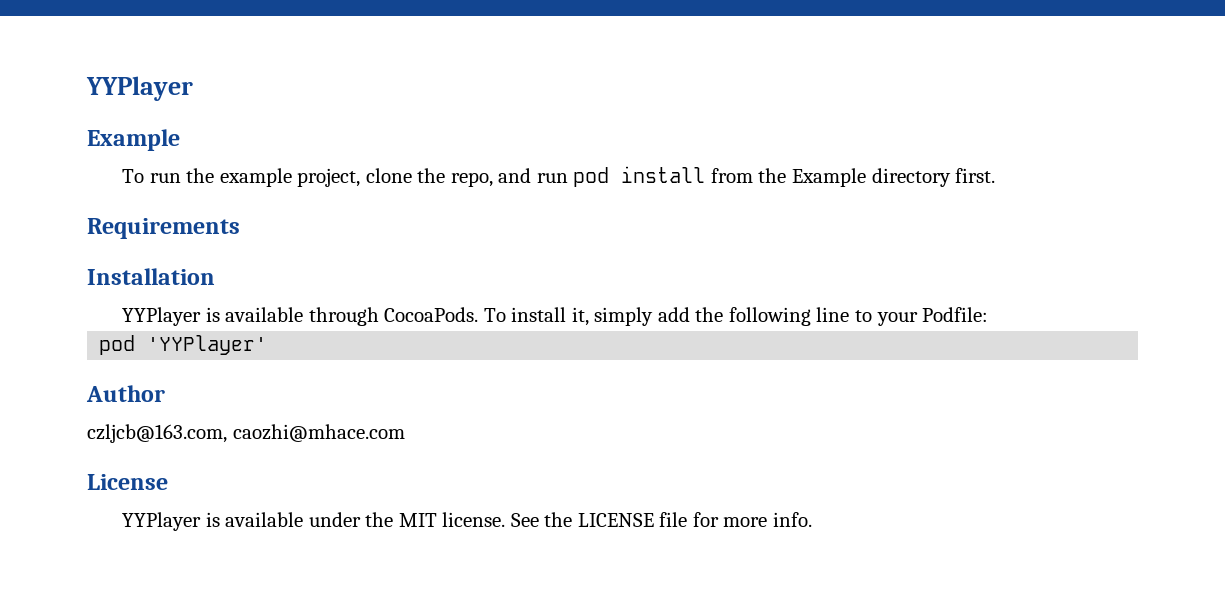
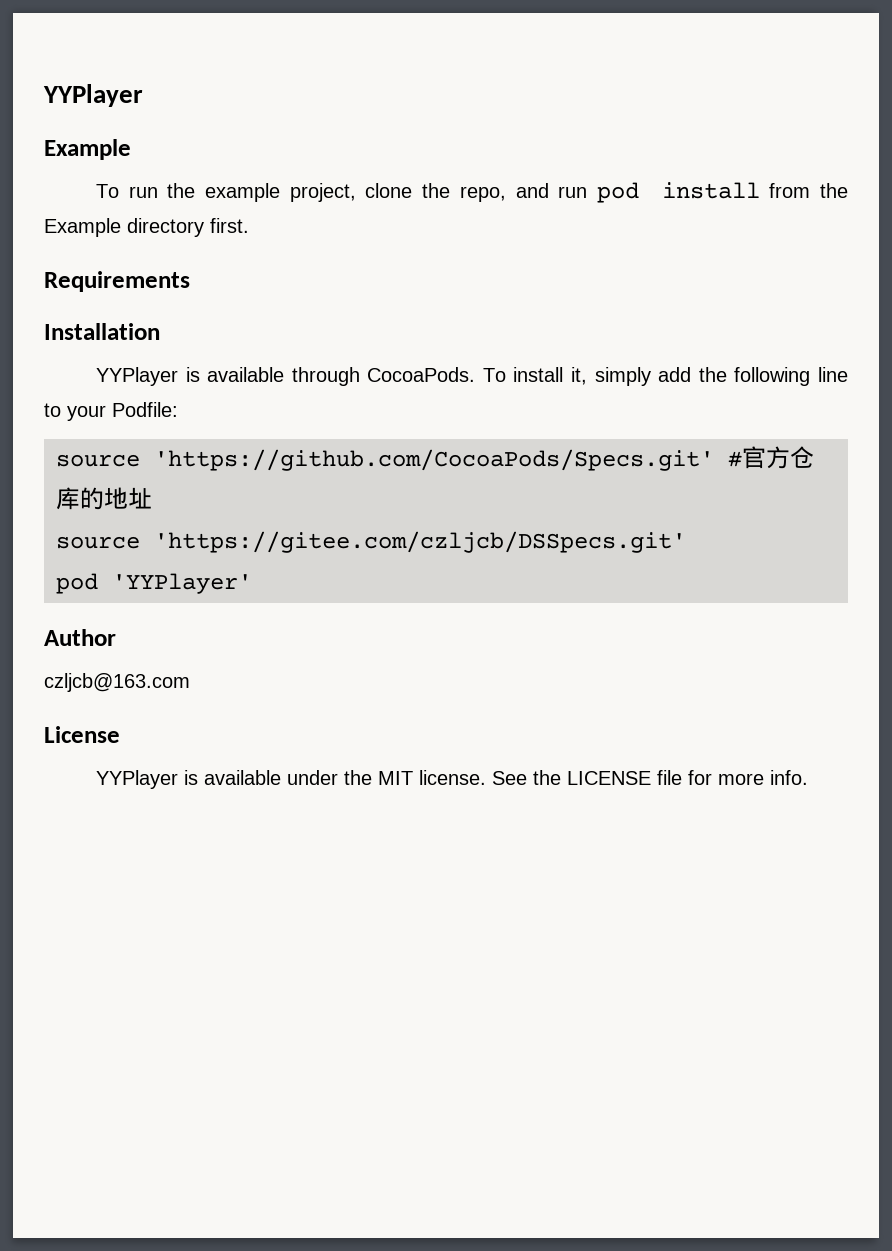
(989, 314) none -> [56,446,814,471] [56,487,152,510] [56,531,686,553] // source 'https://github.com/CocoaPods/Specs.git' #官方仓库的地址 // source 'https://gitee.com/czljcb/DSSpecs.git'
[87,424,405,443] czljcb@163.com, caozhi@mhace.com -> [44,673,190,692] czljcb@163.com

